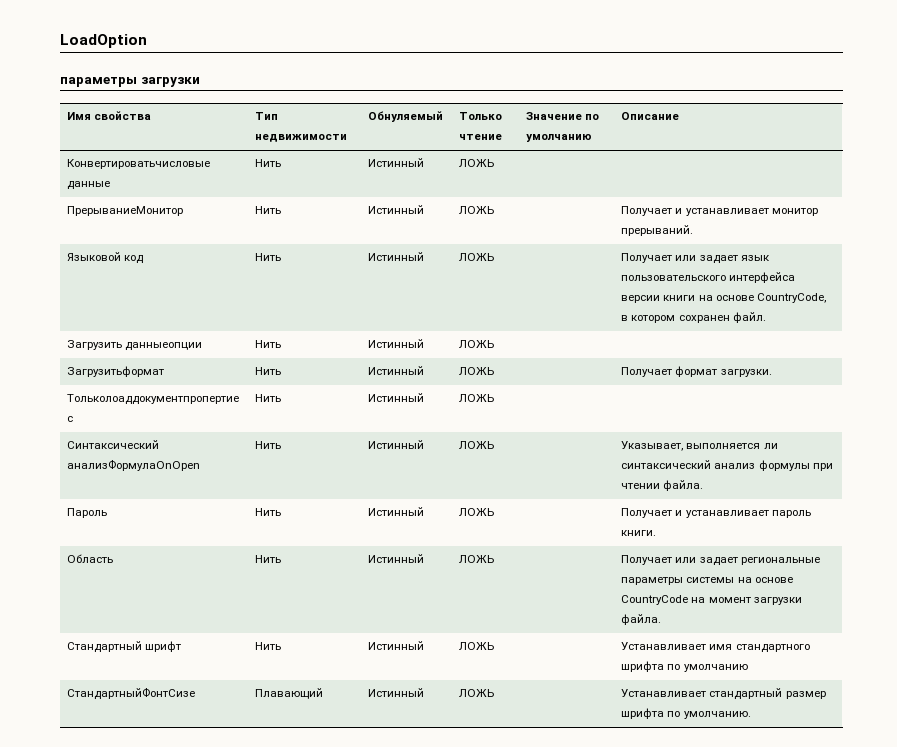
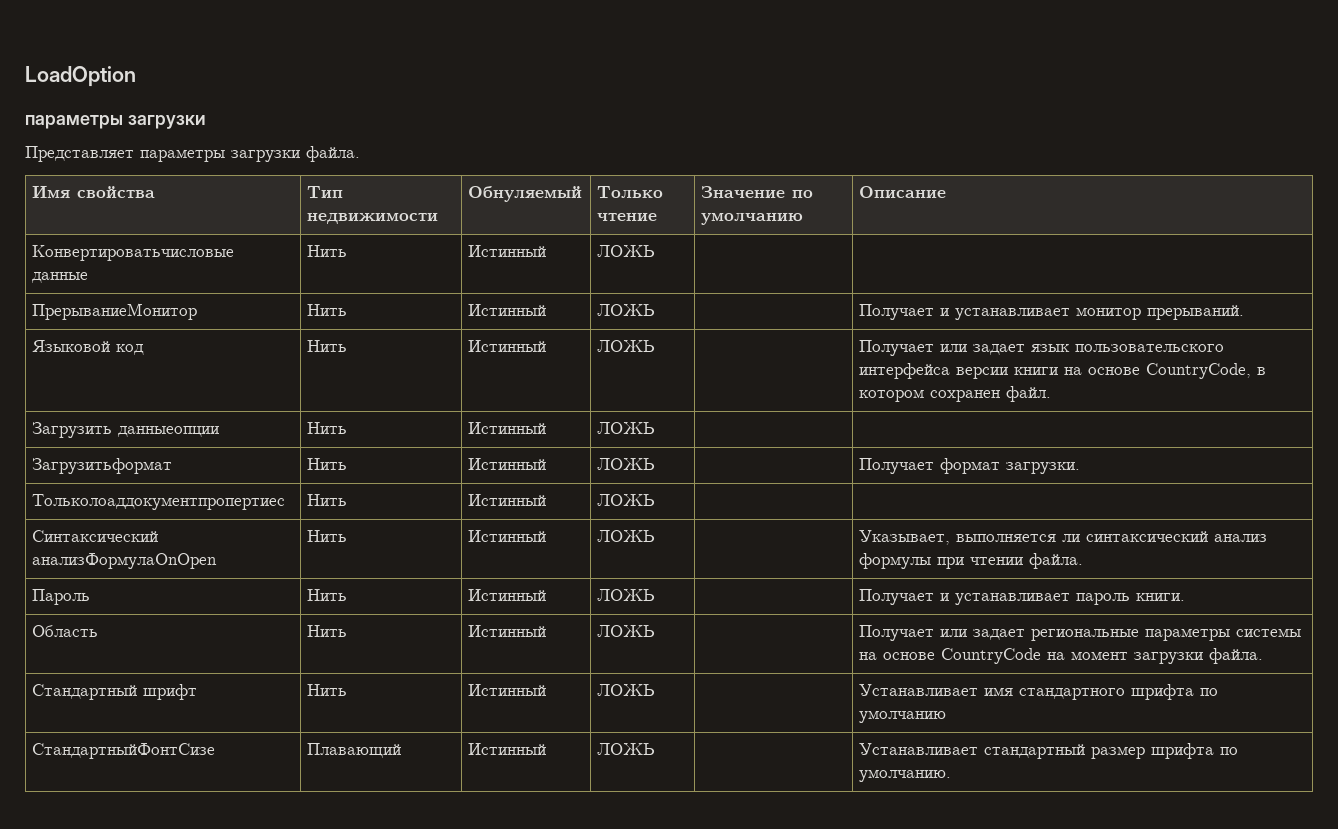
(200, 82) none -> [25,146,360,162] // Представляет параметры загрузки файла.

